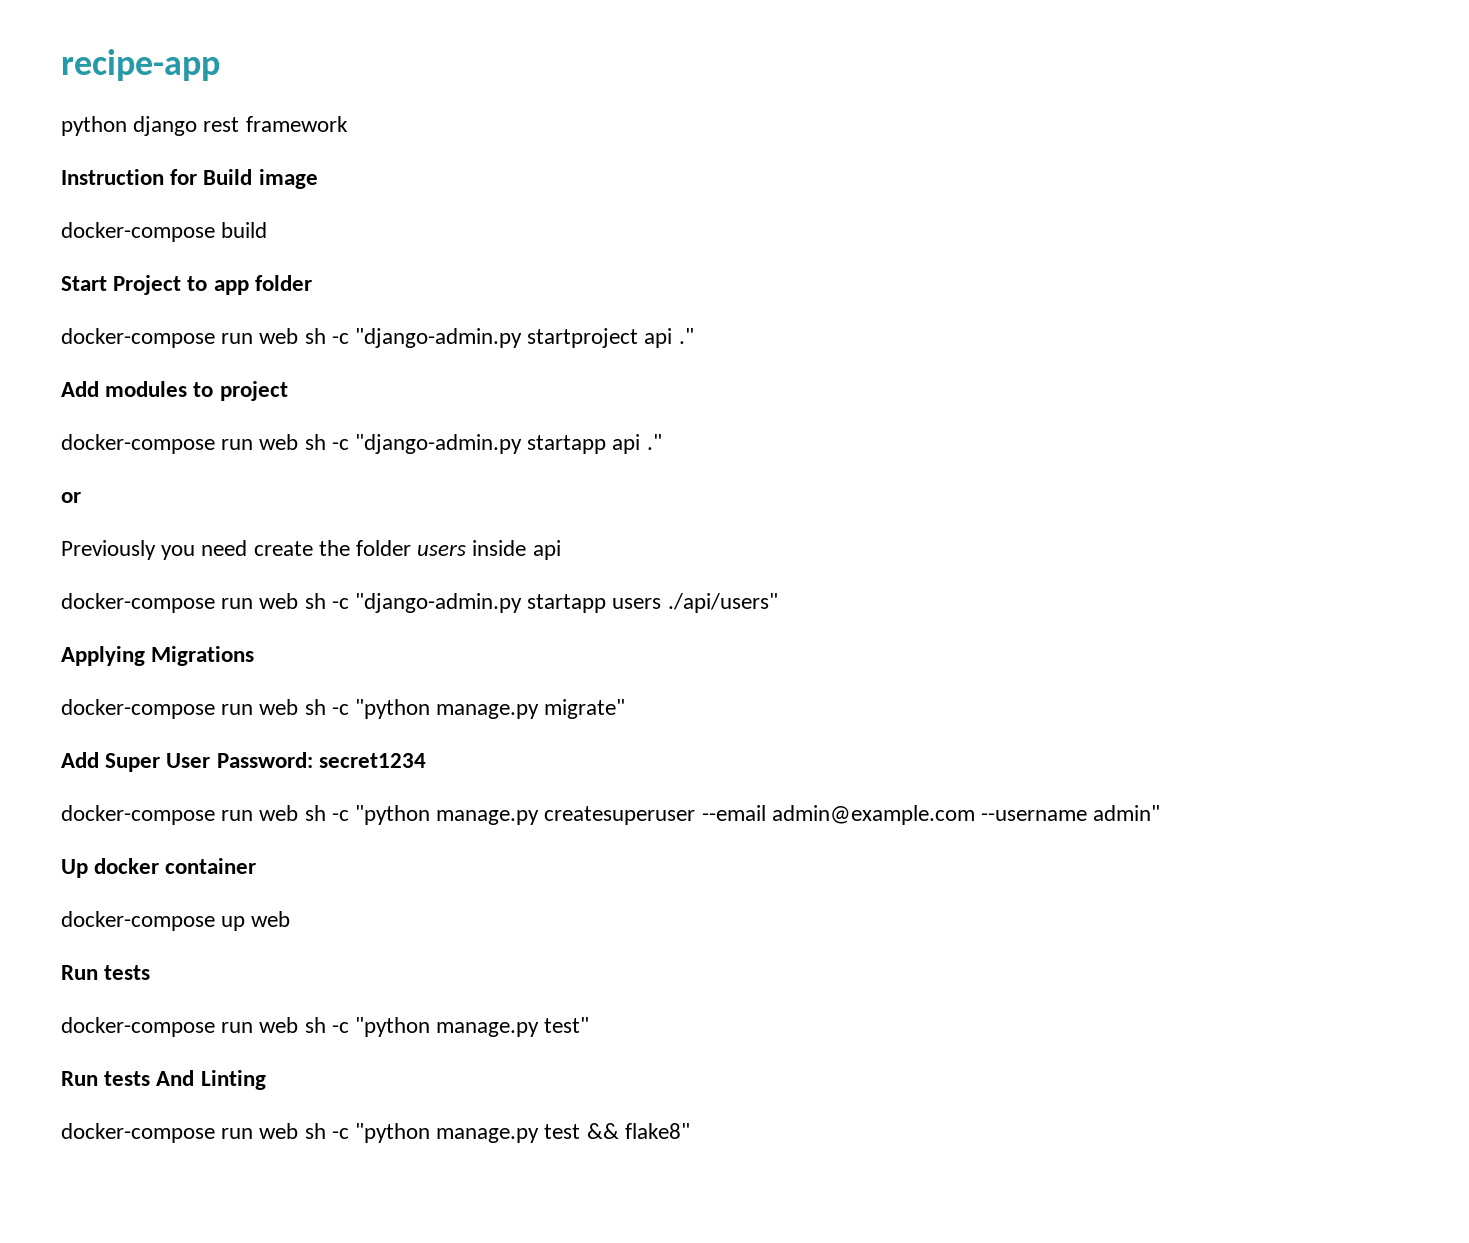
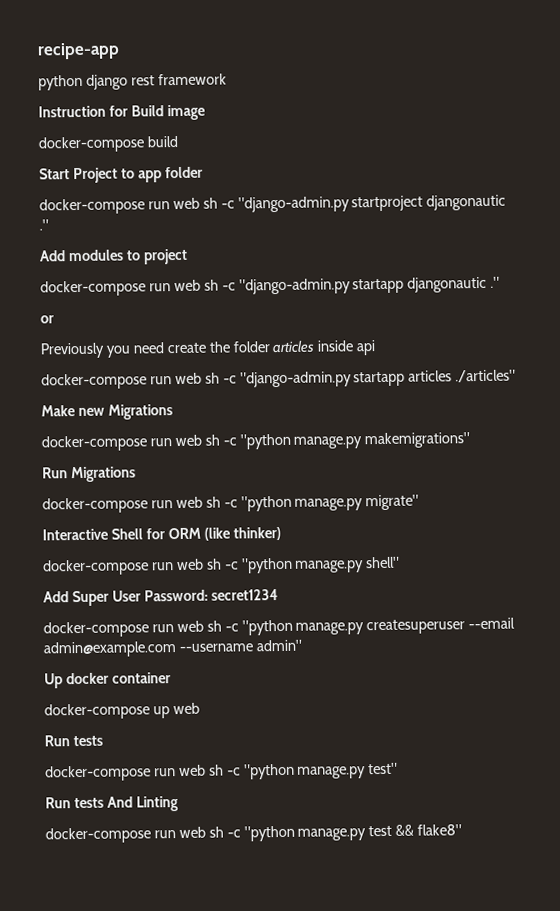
[644,328,673,348] api -> [426,194,507,211] djangonautic
[612,434,641,454] api -> [407,276,488,293] djangonautic
[417,544,467,556] users -> [272,340,315,354] articles
[612,593,778,613] [61,646,145,666] users ./api/users" // Applying -> [408,369,517,383] [41,404,173,420] [41,432,471,452] [42,467,68,479] articles ./articles" // Make new Migrations // docker-compose run web sh -c "python manage.py makemigrations" // Run
(626, 709) none -> [42,526,281,541] [43,556,401,576] // Interactive Shell for ORM (like thinker) // docker-compose run web sh -c "python manage.py shell"

